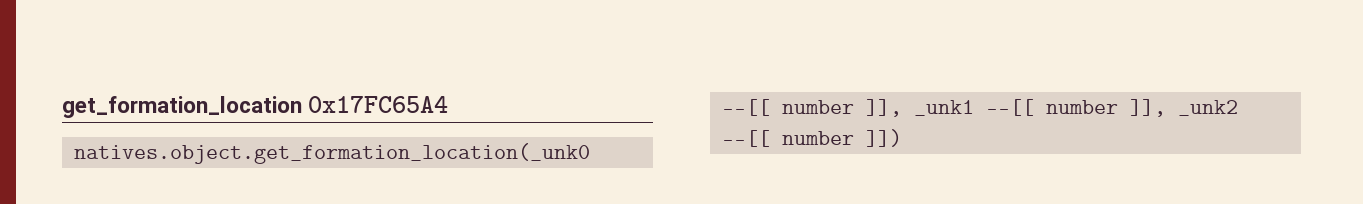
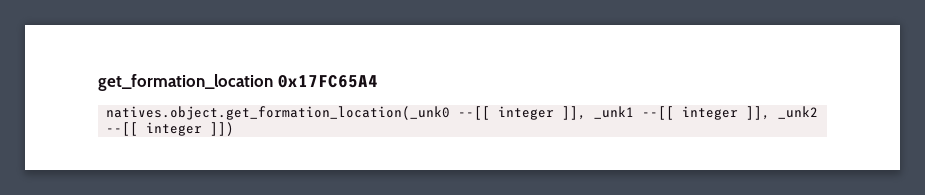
[781,100,854,114] number -> [498,106,555,120] integer
[1045,100,1118,114] number -> [682,106,739,120] integer
[781,131,854,145] number -> [146,122,203,136] integer

